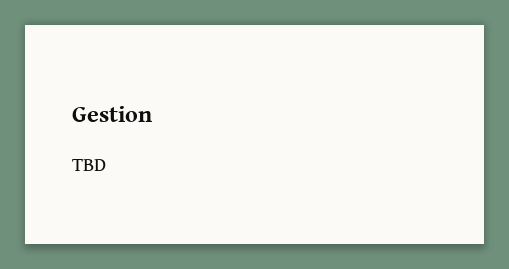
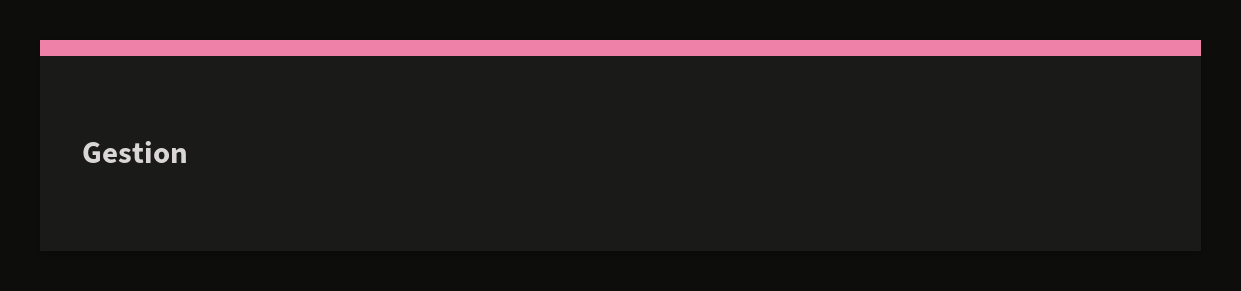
[72,159,106,171] // TBD -> (188, 152) none

